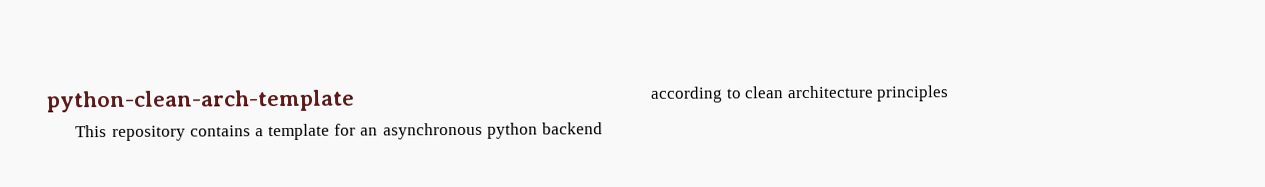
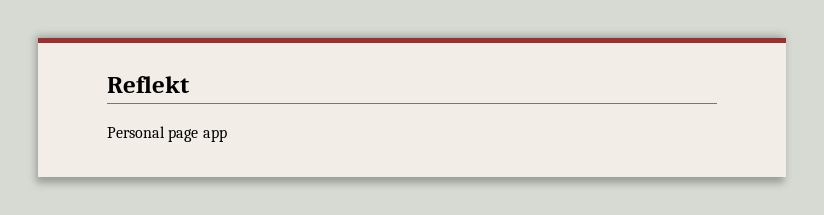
[46,89,355,113] [75,122,603,142] [650,85,950,103] python-clean-arch-template // This repository contains a template for an asynchronous python backend according to clean architecture principles -> [107,76,190,93] [107,126,227,142] Reflekt // Personal page app

